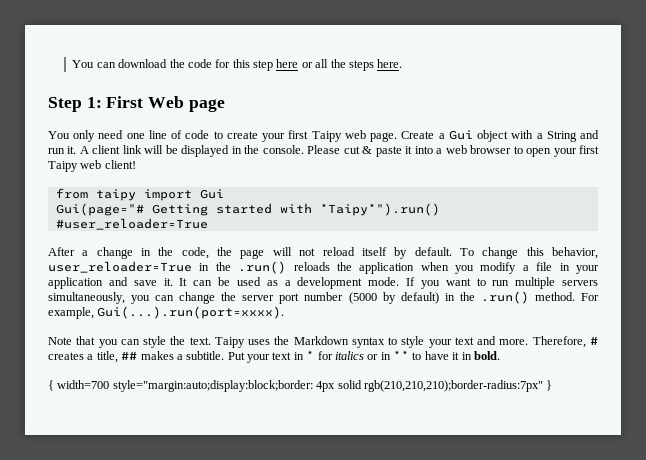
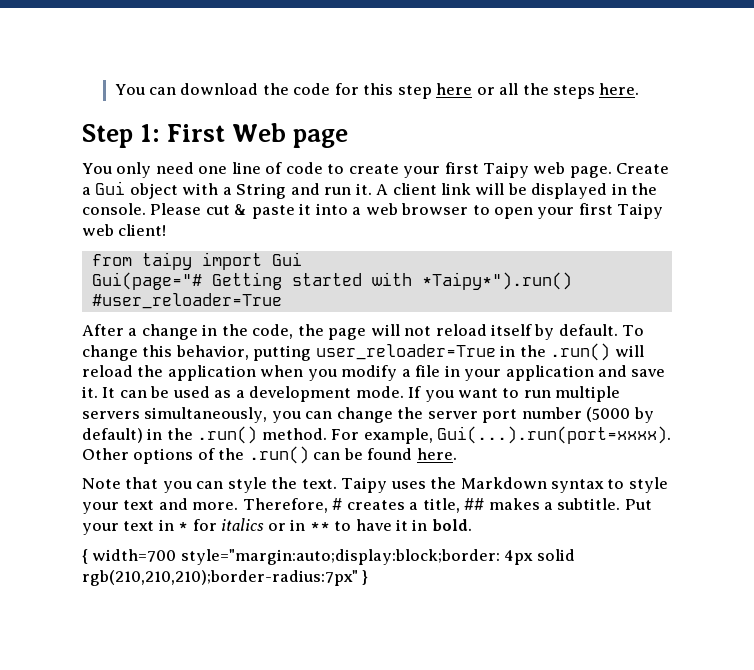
(599, 253) none -> [253,345,312,361] putting
[293,262,330,271] reloads -> [614,345,644,357] [82,365,133,377] will reload
(285, 312) none -> [82,446,457,464] Other options of the .run() can be found here.

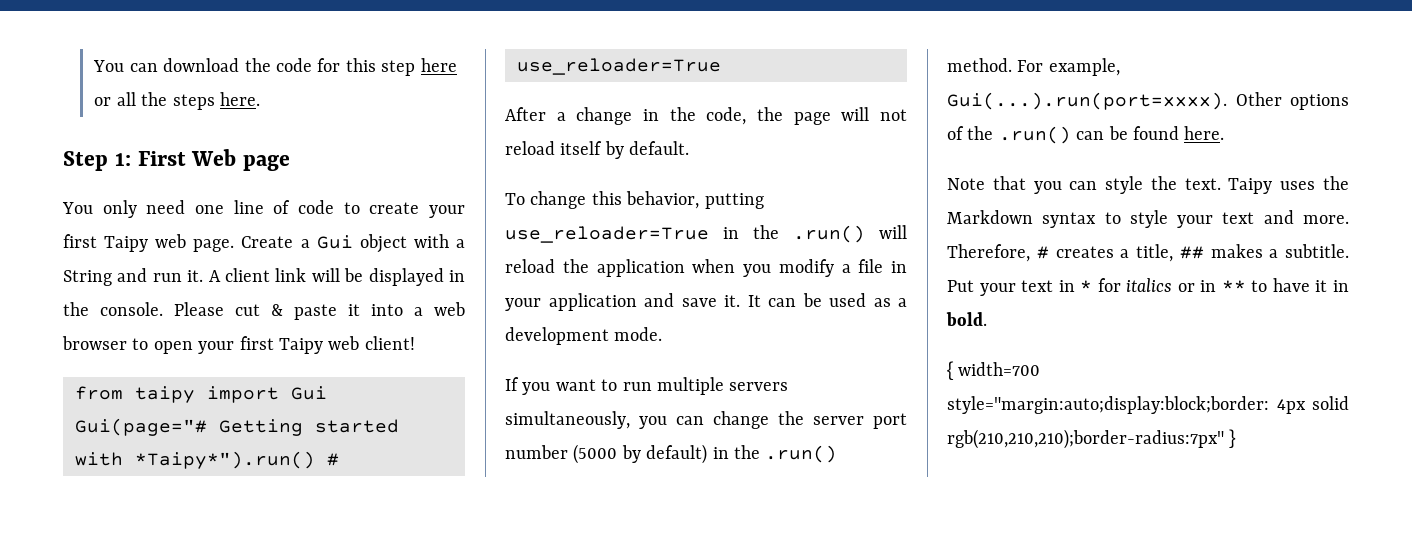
[91,293,282,309] #user_reloader=True -> [327,453,339,466] [517,58,721,75] # use_reloader=True
(618, 330) none -> (690, 148) //
[315,344,496,360] user_reloader=True -> [505,226,709,243] use_reloader=True
(404, 392) none -> (663, 334) //

